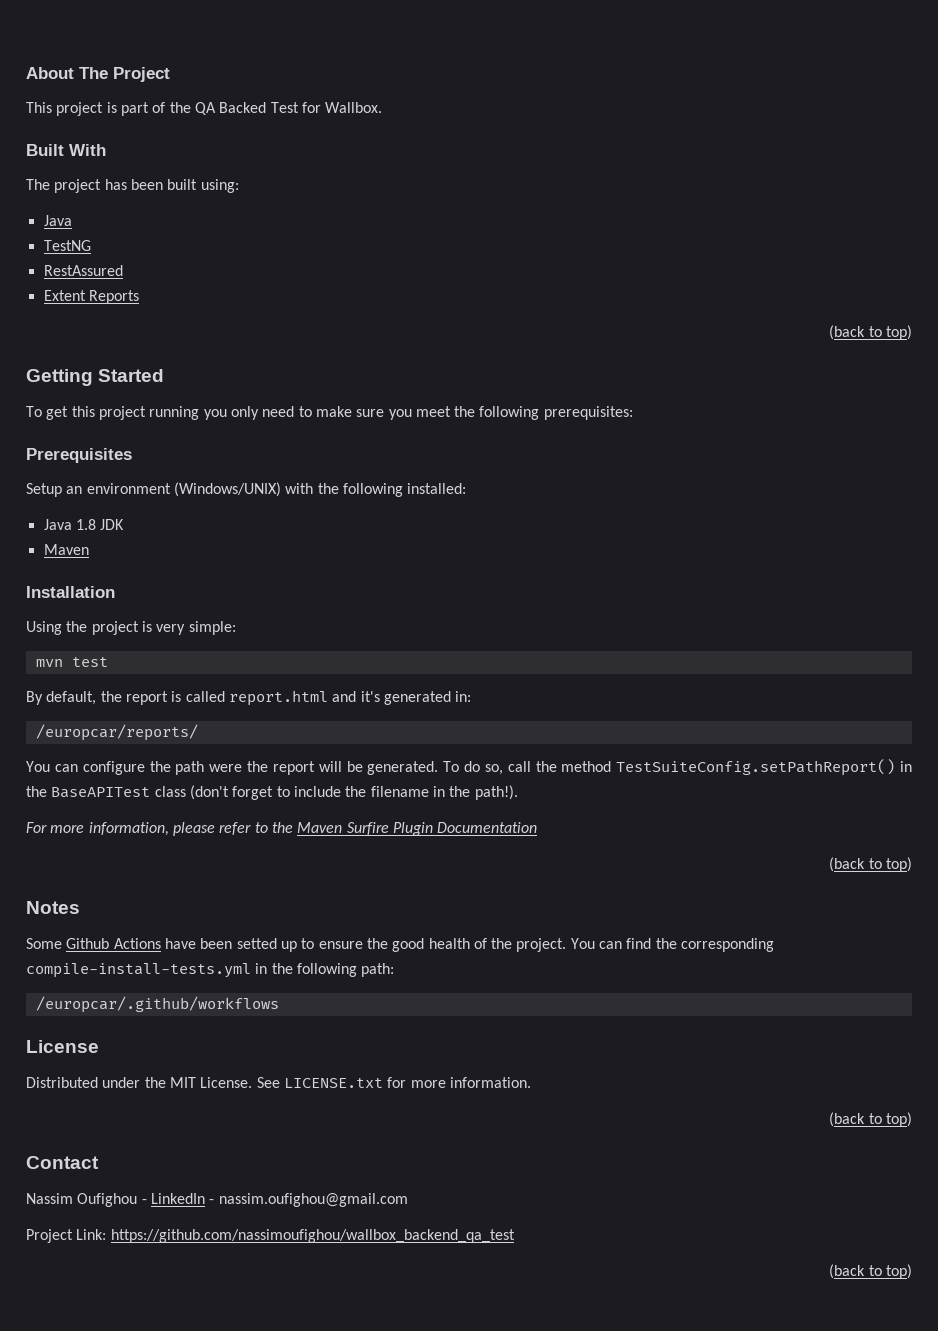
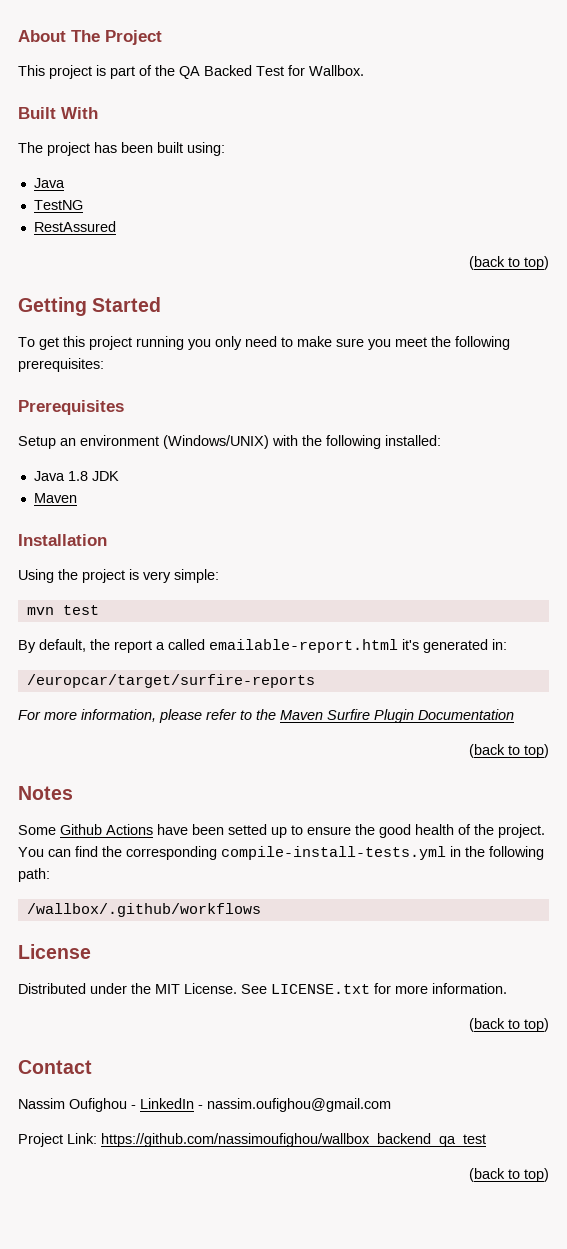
[43,290,139,304] // Extent Reports -> (116, 226) none
[171,690,357,706] is called report.html and -> [156,639,398,653] a called emailable-report.html
[35,724,198,741] [26,759,912,776] [26,785,518,800] /europcar/reports/ // You can configure the path were the report will be generated. To do so, call the method TestSuiteConfig.setPathReport() in the BaseAPITest class (don't forget to include the filename in the path!). -> [26,674,315,688] /europcar/target/surfire-reports
[35,996,279,1013] /europcar/.github/workflows -> [26,903,261,917] /wallbox/.github/workflows

